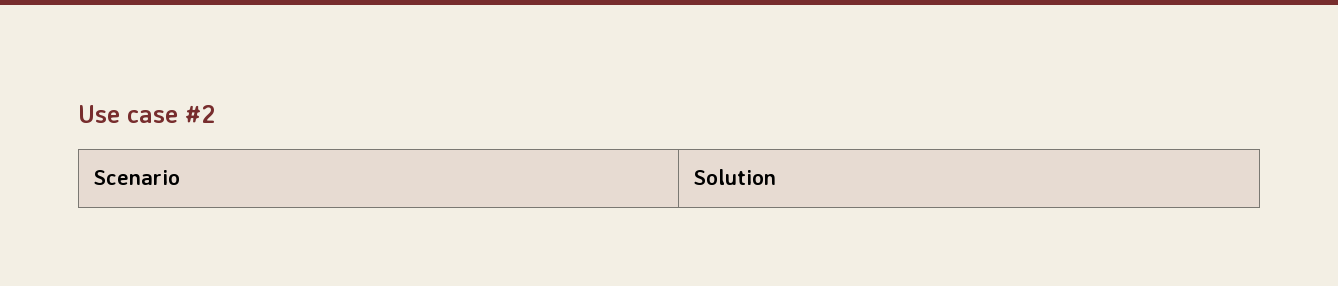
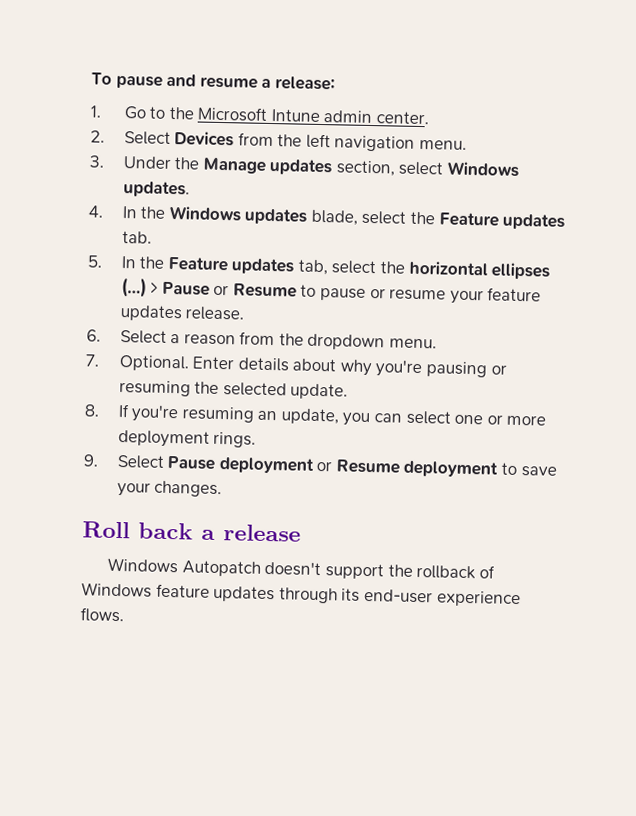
[78,105,216,123] [92,170,180,185] [692,169,776,185] Use case #2 // Scenario | Solution -> [91,72,335,91] [90,105,430,125] [90,130,468,152] [89,155,520,178] [122,181,190,198] [88,205,566,230] [121,231,152,244] [87,255,551,280] [120,277,542,305] [119,305,246,322] [86,329,438,351] [85,354,507,378] [118,379,349,400] [84,403,547,427] [117,429,257,448] [83,454,557,478] [116,480,223,498] [82,521,301,542] [107,557,495,580] [81,582,521,608] [80,607,124,623] To pause and resume a release: // 1. Go to the Microsoft Intune admin center. // 2. Select Devices from the left navigation menu. // 3. Under the Manage updates section, select Windows updates. // 4. In the Windows updates blade, select the Feature updates tab. // 5. In the Feature updates tab, select the horizontal ellipses (…) > Pause or Resume to pause or resume your feature updates release. // 6. Select a reason from the dropdown menu. // 7. Optional. Enter details about why you're pausing or resuming the selected update. // 8. If you're resuming an update, you can select one or more deployment rings. // 9. Select Pause deployment or Resume deployment to save your changes. // Roll back a release // Windows Autopatch doesn't support the rollback of Windows feature updates through its end-user experience flows.

